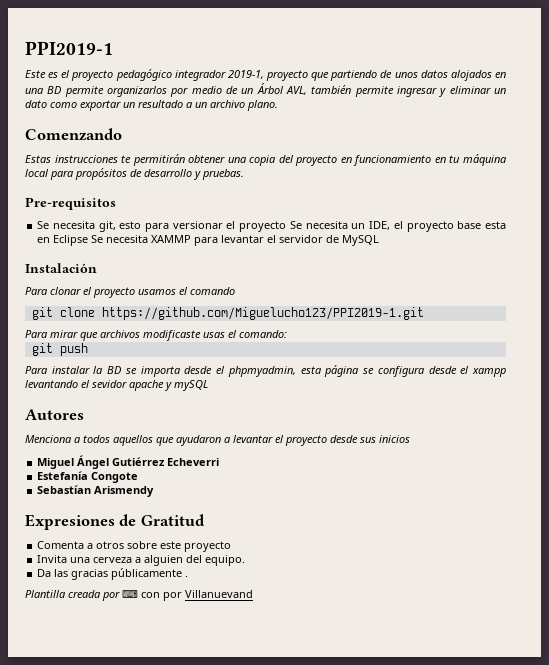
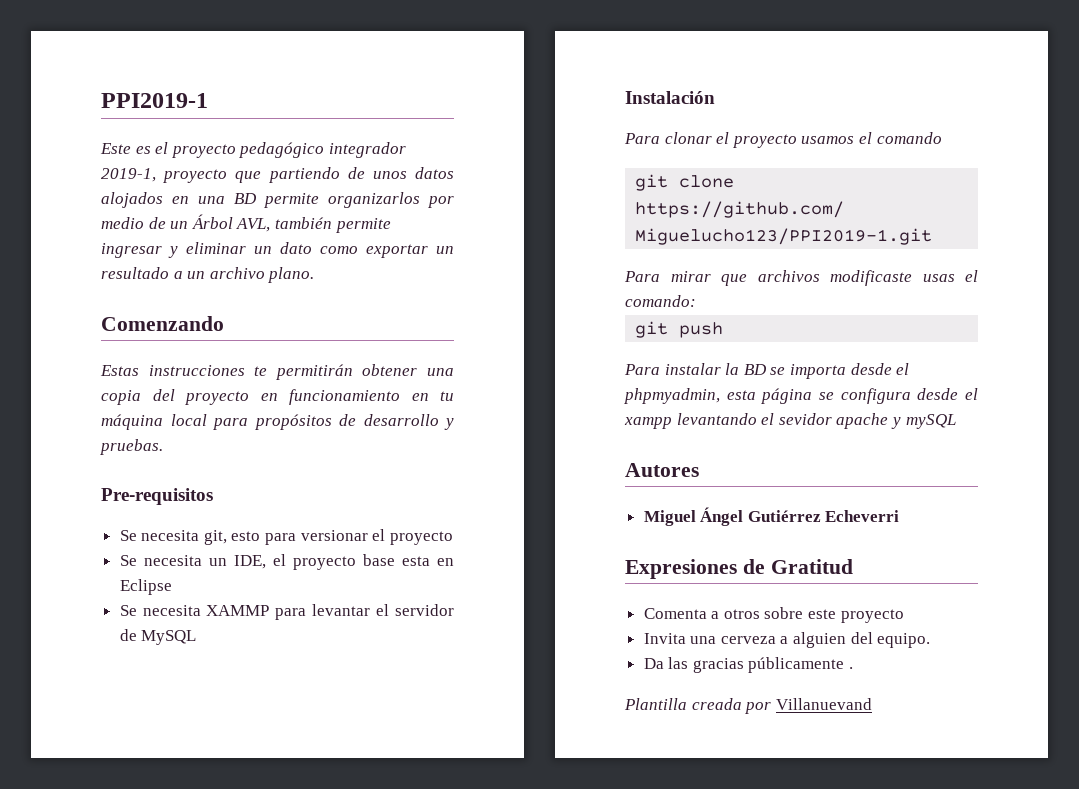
(287, 226) none -> (453, 538) //
(89, 240) none -> (172, 587) //
[25,435,410,446] // Menciona a todos aquellos que ayudaron a levantar el proyecto desde sus inicios -> (699, 470) none
[37,471,139,483] [37,485,155,497] // Estefanía Congote // Sebastían Arismendy -> (900, 516) none
[122,589,182,601] ⌨ con por -> (772, 708) none

